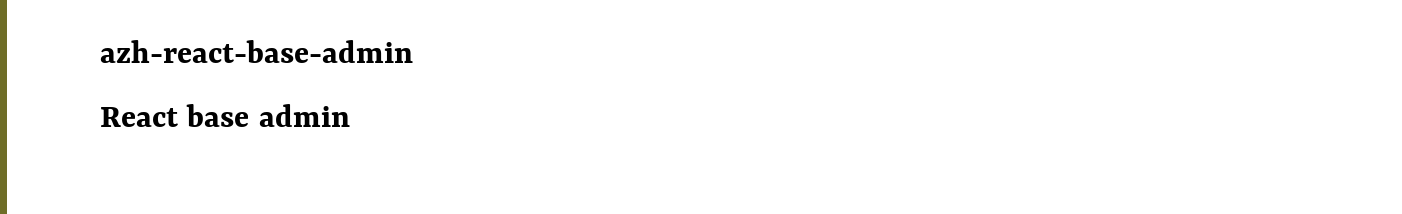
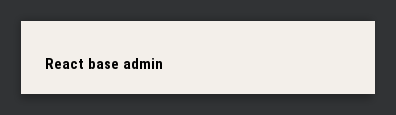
[100,40,413,63] azh-react-base-admin // -> (45, 63) none

